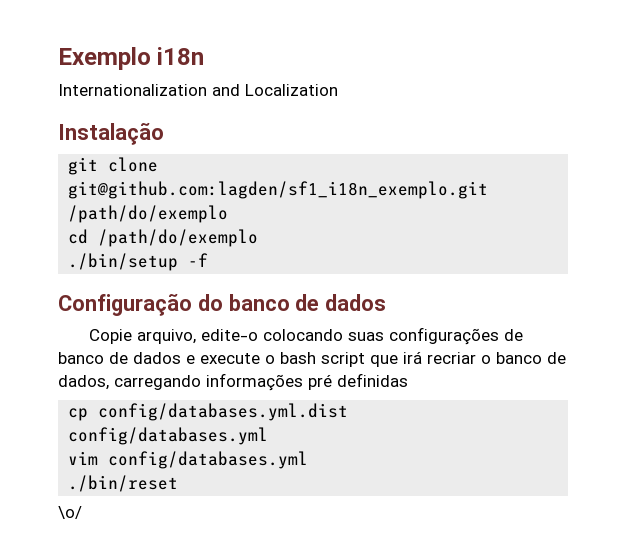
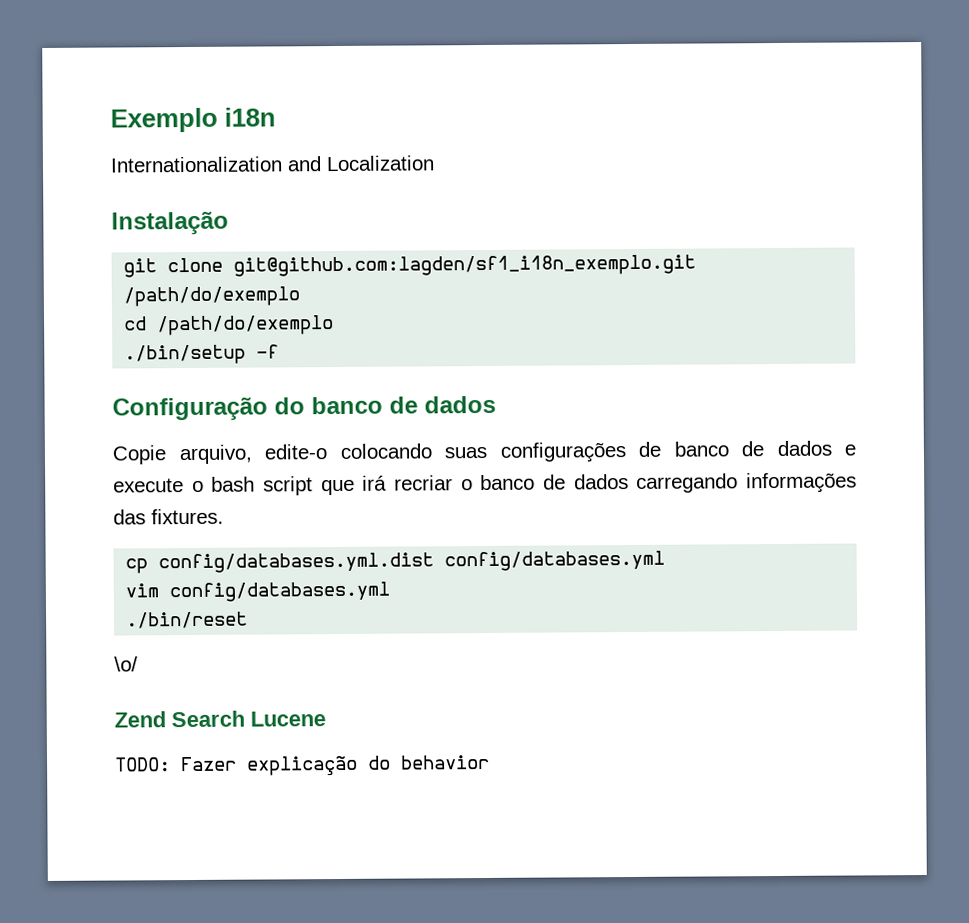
[58,375,109,390] dados, -> [573,474,629,490] dados
[308,373,408,390] pré definidas -> [113,508,224,525] das fixtures.
(82, 512) none -> [114,710,326,728] [115,754,490,776] // Zend Search Lucene // TODO: Fazer explicação do behavior

